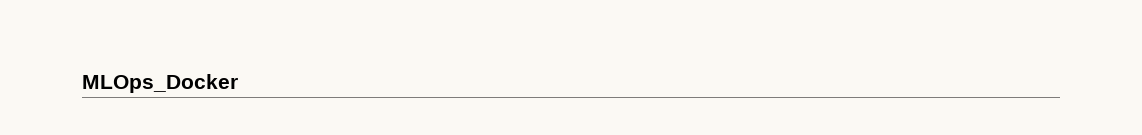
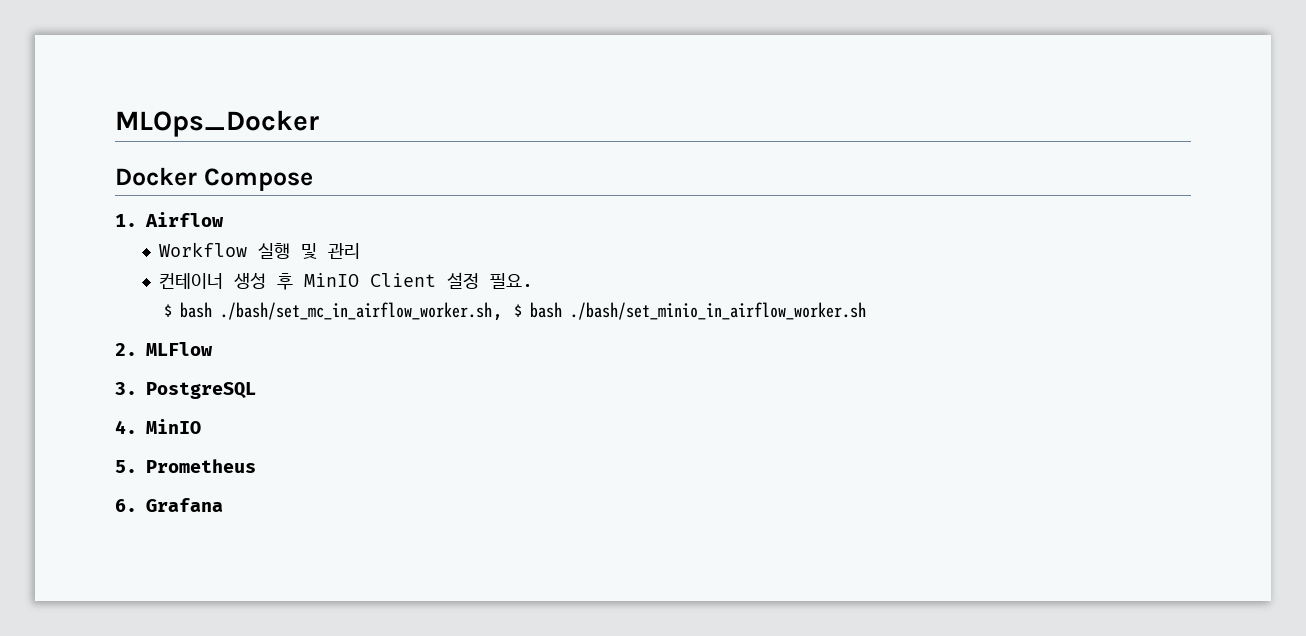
(238, 83) none -> [115,167,313,191] [115,212,224,227] [159,242,361,259] [159,272,534,290] [164,302,867,320] [115,342,213,356] [115,382,256,399] [115,419,201,434] [115,459,256,473] [115,498,223,512] // Docker Compose // 1. Airflow // Workflow 실행 및 관리 // 컨테이너 생성 후 MinIO Client 설정 필요. // $ bash ./bash/set_mc_in_airflow_worker.sh, $ bash ./bash/set_minio_in_airflow_worker.sh // 2. MLFlow // 3. PostgreSQL // 4. MinIO // 5. Prometheus // 6. Grafana

